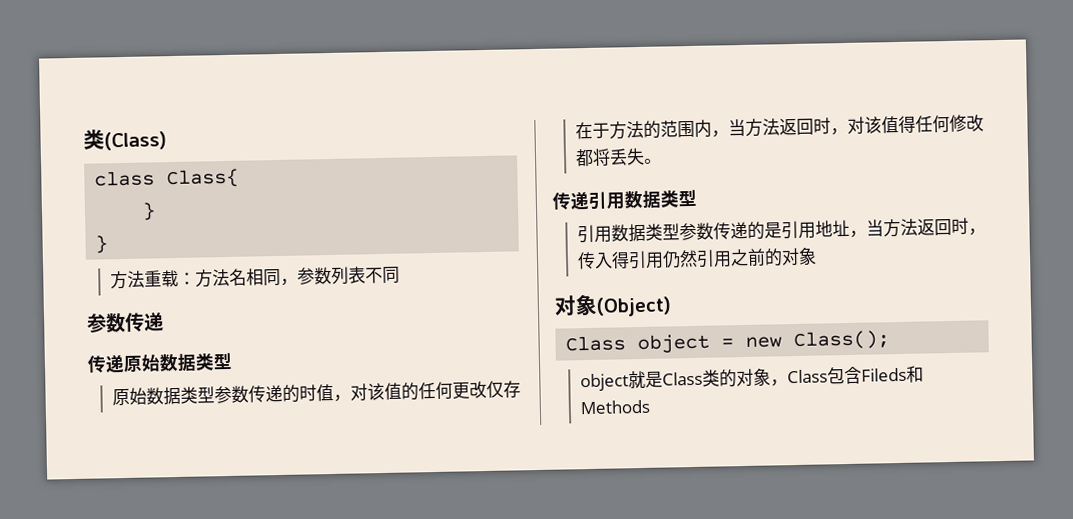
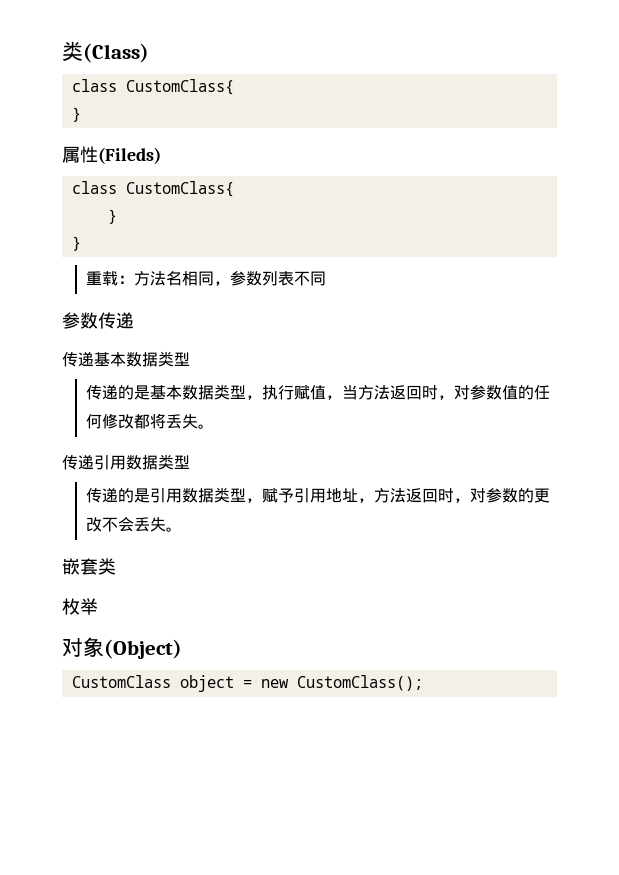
[166,168,240,189] Class{ -> [125,79,234,95] [71,107,81,122] [62,146,161,164] [71,181,234,197] CustomClass{ // } // 属性(Fileds) // class CustomClass{
[109,270,145,290] 方法 -> (81, 243) none
[123,352,233,373] [111,380,521,406] [574,119,712,140] 原始数据类型 // 原始数据类型参数传递的时值，对该值的任何更改仅存在于方法的范围内 -> [94,351,190,367] [85,384,326,400] 基本数据类型 // 传递的是基本数据类型，执行赋值
[863,115,916,134] 该值得 -> [469,385,534,400] 参数值的
[576,221,782,244] 引用数据类型参数传递的是 -> [85,487,294,503] 传递的是引用数据类型，赋予
[865,217,986,238] [576,247,817,270] 当方法返回时，传入得引用仍然引用之前的对象 -> [373,488,550,503] [85,516,182,532] [62,558,116,575] [62,598,98,615] 方法返回时，对参数的更改不会丢失。 // 嵌套类 // 枚举
[565,335,627,352] Class -> [71,675,171,688] CustomClass
[793,330,891,351] [579,365,924,392] [579,399,650,415] Class(); // object就是Class类的对象，Class包含Fileds和Methods -> [296,675,423,691] CustomClass();

